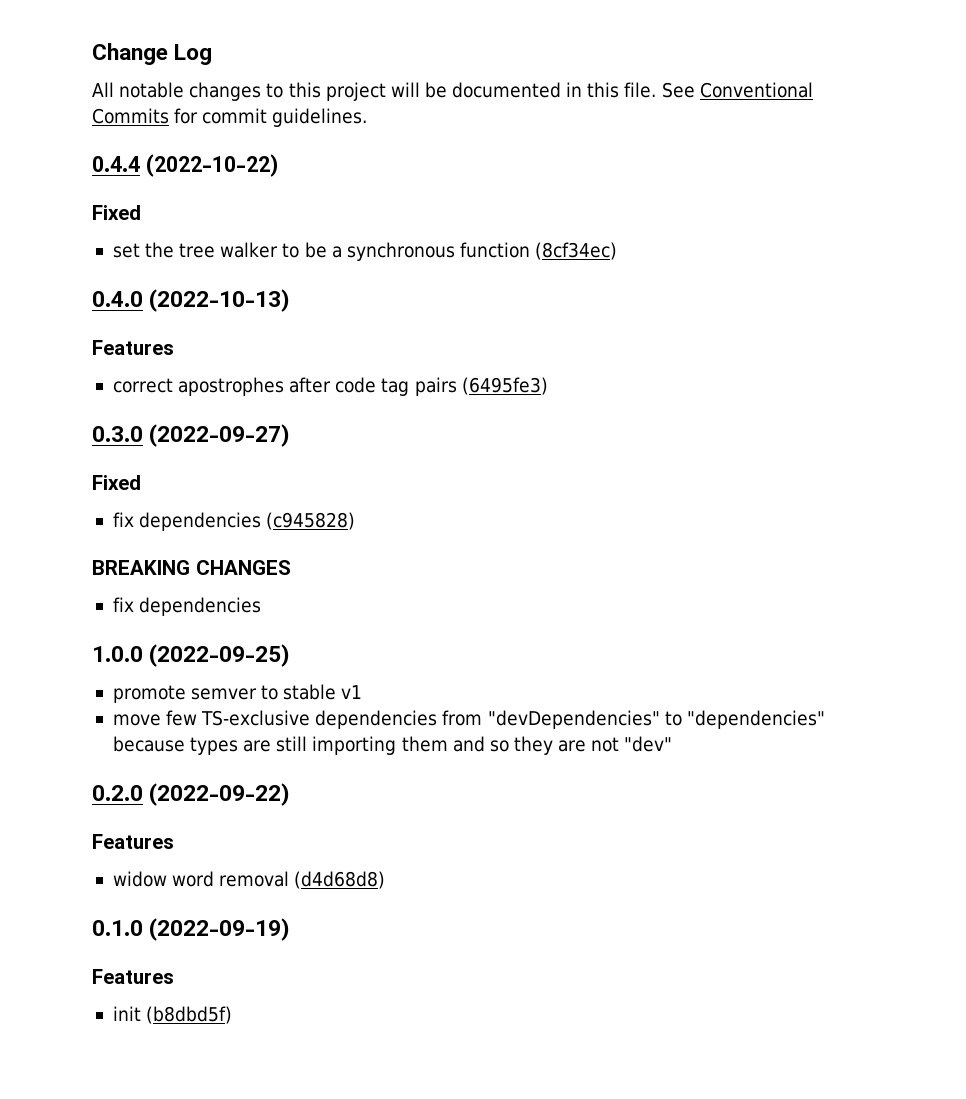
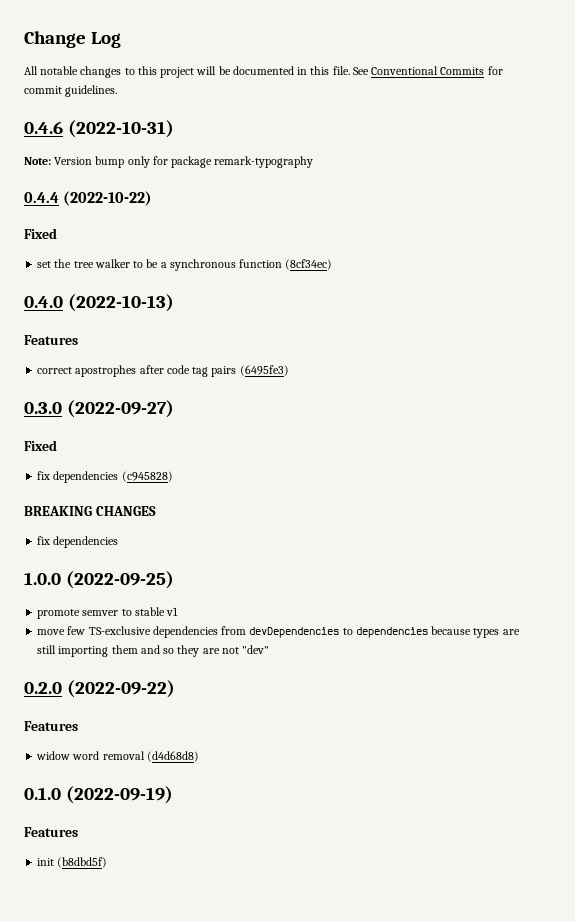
(368, 117) none -> [24,120,174,138] [24,156,314,168] // 0.4.6 (2022-10-31) // Note: Version bump only for package remark-typography
[487,710,825,729] "devDependencies" to "dependencies" -> [249,627,428,638] devDependencies to dependencies

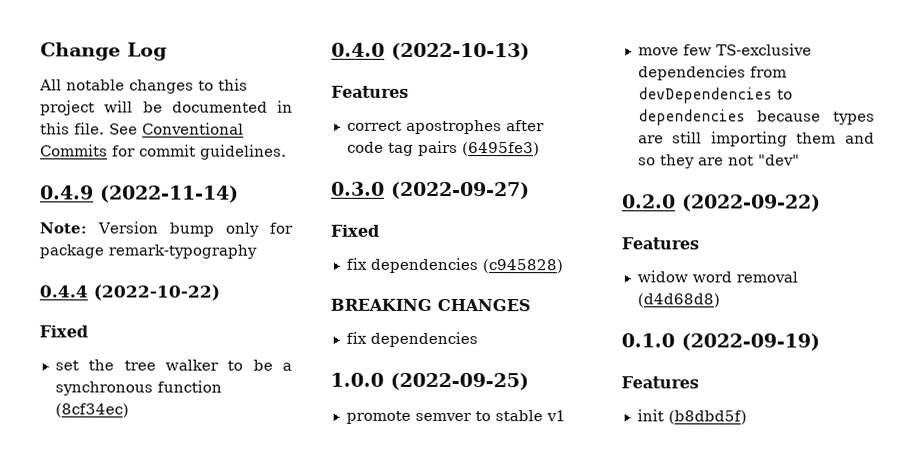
[24,120,174,138] 0.4.6 (2022-10-31) -> [40,185,239,203] 0.4.9 (2022-11-14)

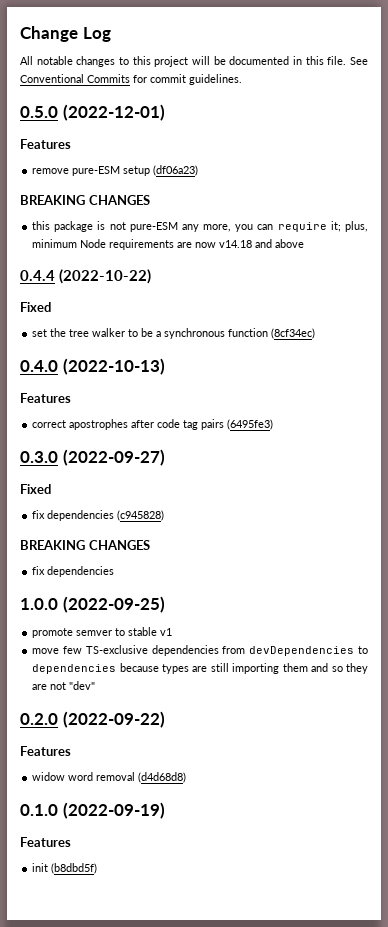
[40,185,239,203] [39,221,294,237] [39,244,257,259] 0.4.9 (2022-11-14) // Note: Version bump only for package remark-typography -> [20,104,165,121] [20,139,71,149] [32,165,199,176] [20,195,150,205] [32,221,368,232] [32,239,305,250] 0.5.0 (2022-12-01) // Features // remove pure-ESM setup (df06a23) // BREAKING CHANGES // this package is not pure-ESM any more, you can require it; plus, minimum Node requirements are now v14.18 and above

